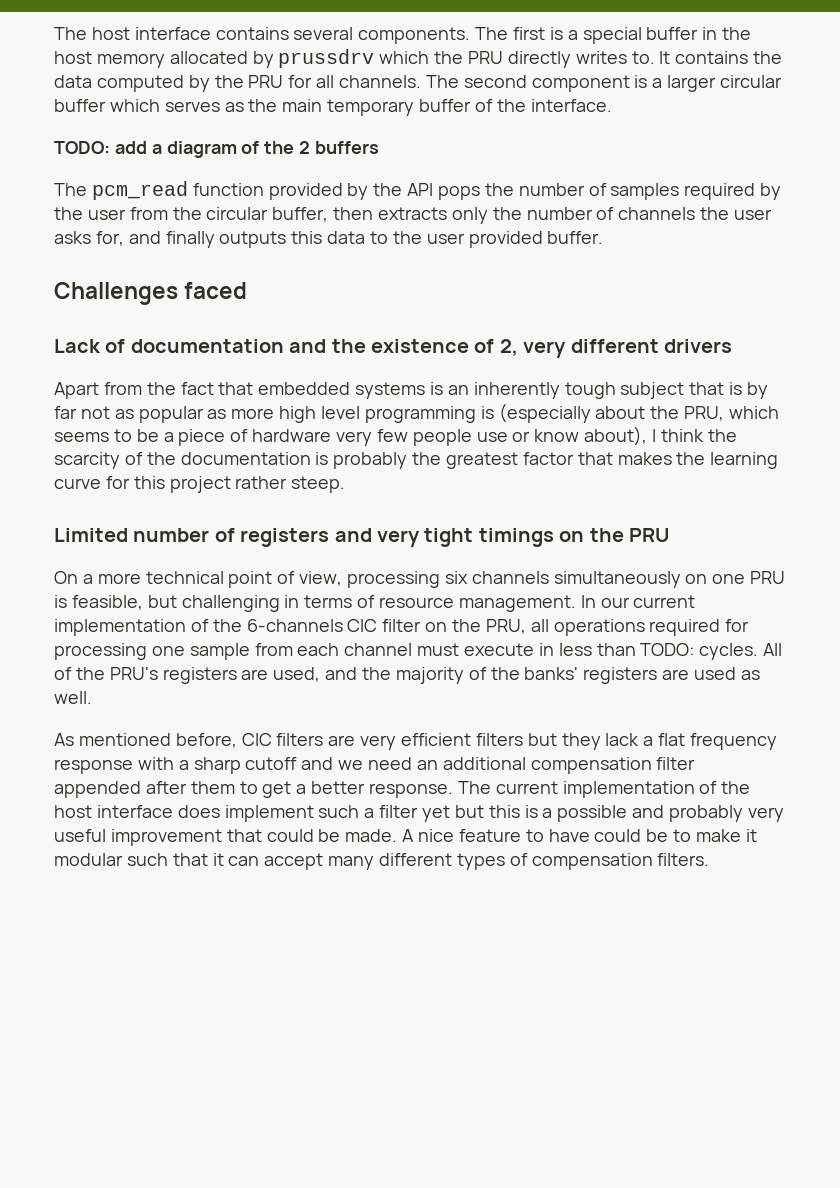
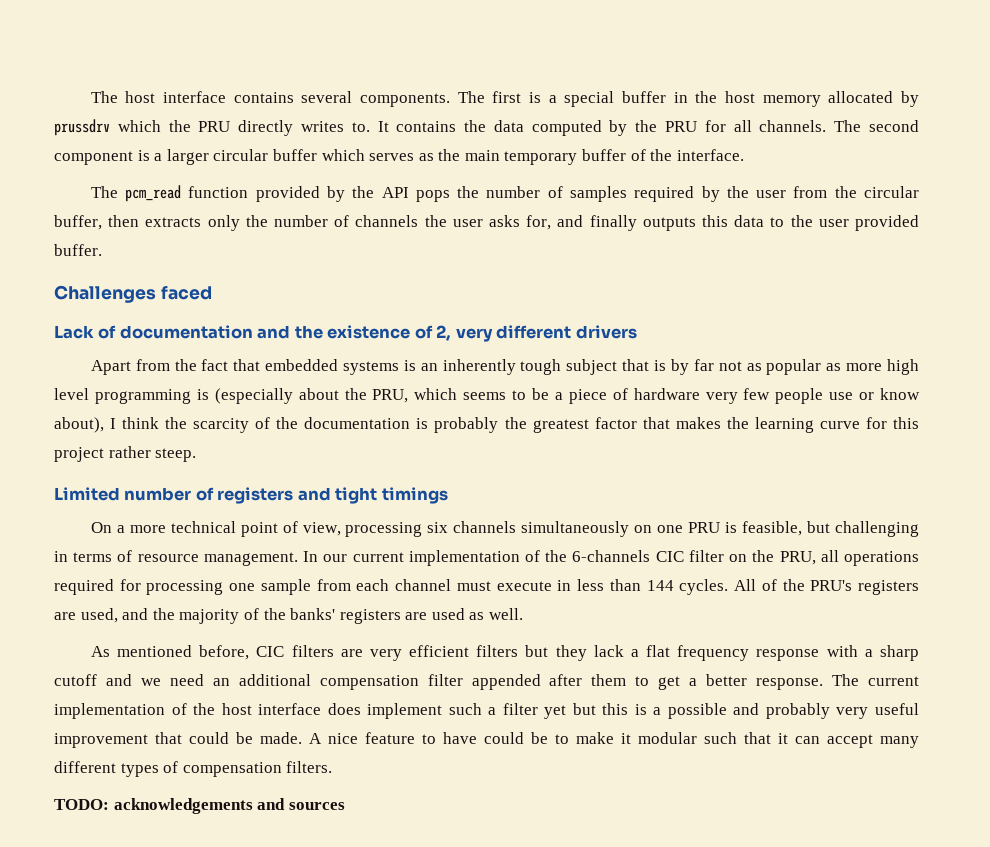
[54,141,380,158] // TODO: add a diagram of the 2 buffers -> (744, 155) none
[377,530,420,547] very -> (331, 494) none
[559,528,669,542] on the PRU -> (448, 495) none
[640,643,695,656] TODO: -> [646,580,674,591] 144
(710, 859) none -> [54,798,345,814] // TODO: acknowledgements and sources

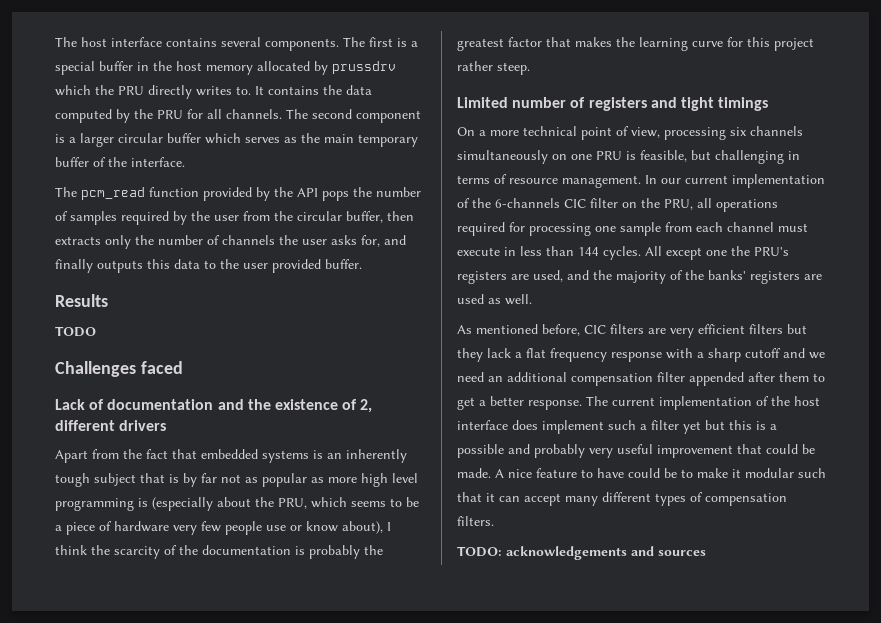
(102, 250) none -> [55,294,108,307] [55,326,96,337] // Results // TODO
[455,328,493,342] very -> (373, 406) none
[761,579,777,591] of -> [666,247,727,260] except one

